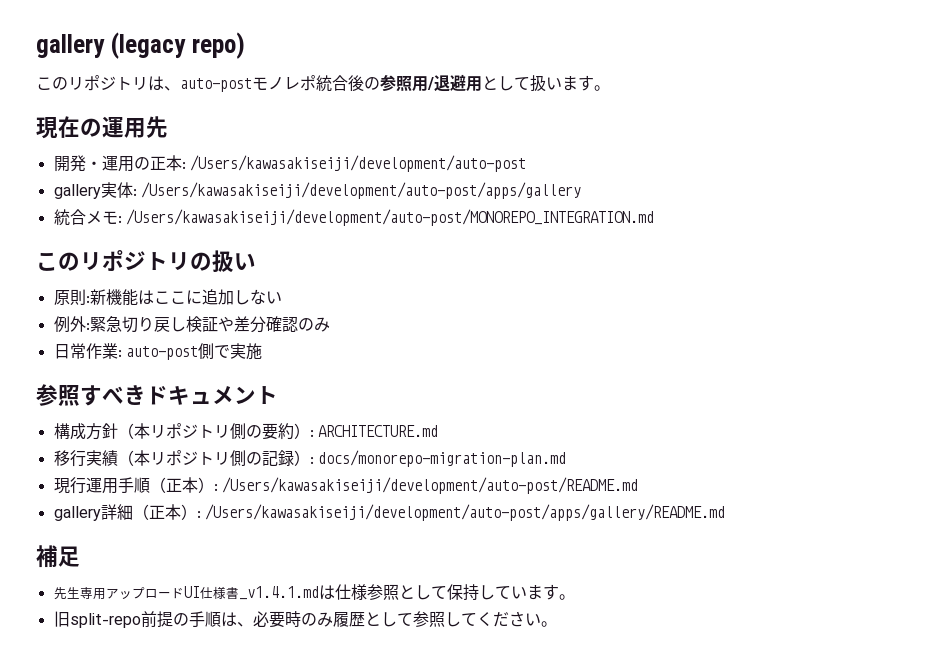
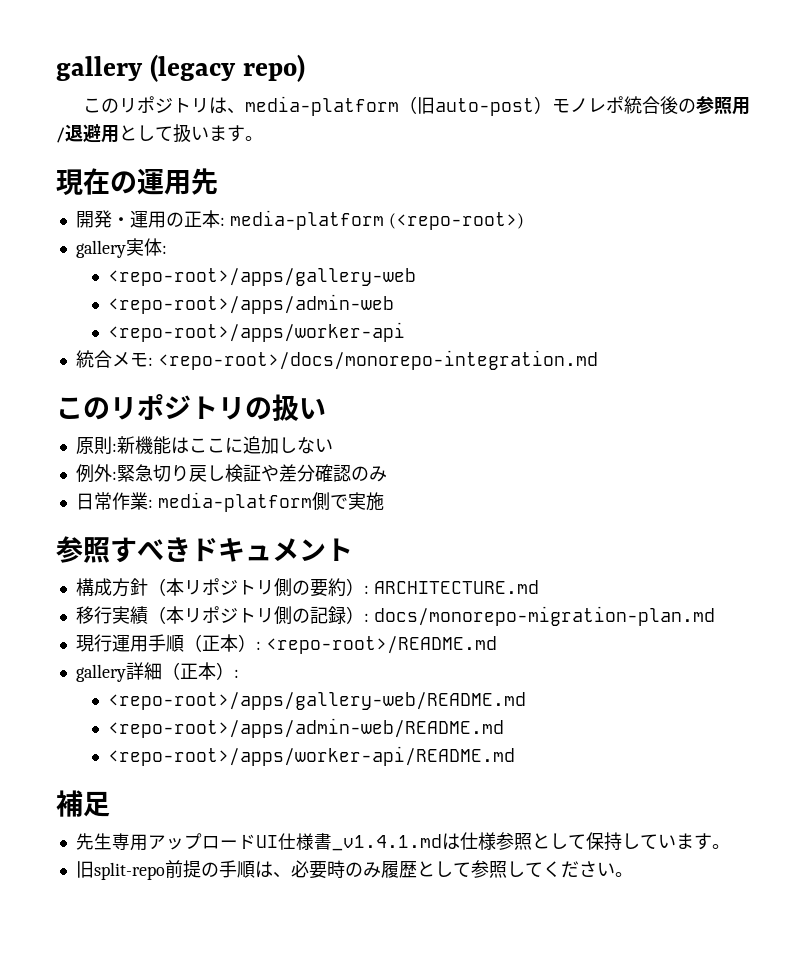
[180,78,252,92] auto-post -> [245,96,553,116] media-platform（旧auto-post）
[189,155,526,172] /Users/kawasakiseiji/development/auto-post -> [229,210,524,230] media-platform (<repo-root>)
[140,182,581,199] /Users/kawasakiseiji/development/auto-post/apps/gallery -> [108,268,417,286] [108,294,395,314] [108,322,406,342] // <repo-root>/apps/gallery-web // <repo-root>/apps/admin-web // <repo-root>/apps/worker-api
[125,209,654,226] /Users/kawasakiseiji/development/auto-post/MONOREPO_INTEGRATION.md -> [157,350,598,370] <repo-root>/docs/monorepo-integration.md
[125,346,198,360] auto-post -> [157,492,312,512] media-platform
[221,477,638,494] /Users/kawasakiseiji/development/auto-post/README.md -> [265,636,497,654] <repo-root>/README.md
[204,504,725,521] /Users/kawasakiseiji/development/auto-post/apps/gallery/README.md -> [108,692,527,710] [108,718,505,738] [108,746,516,766] // <repo-root>/apps/gallery-web/README.md // <repo-root>/apps/admin-web/README.md // <repo-root>/apps/worker-api/README.md

